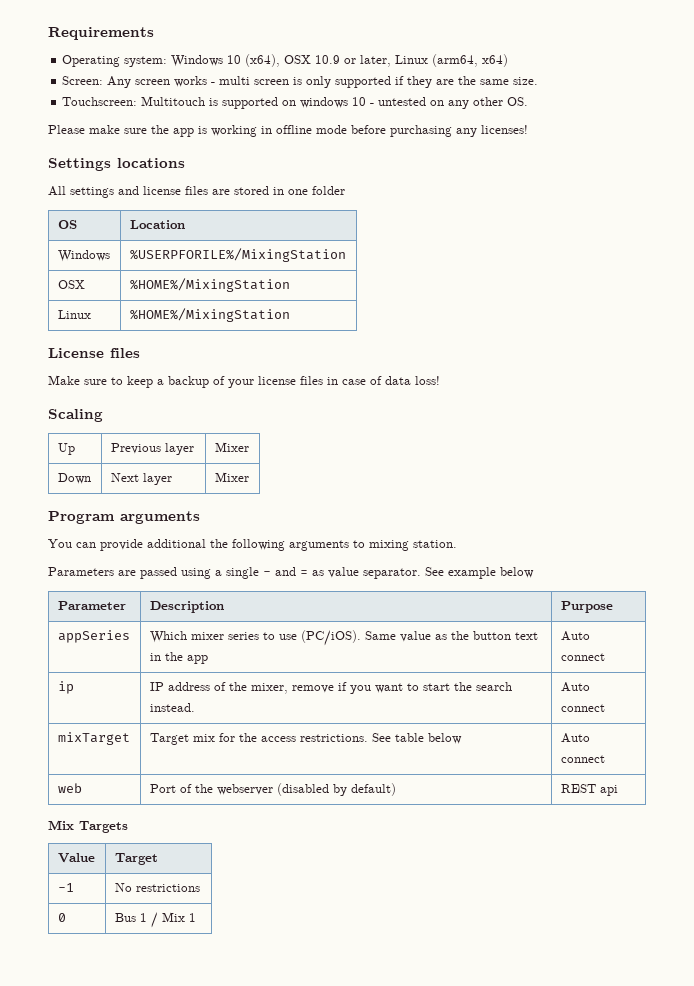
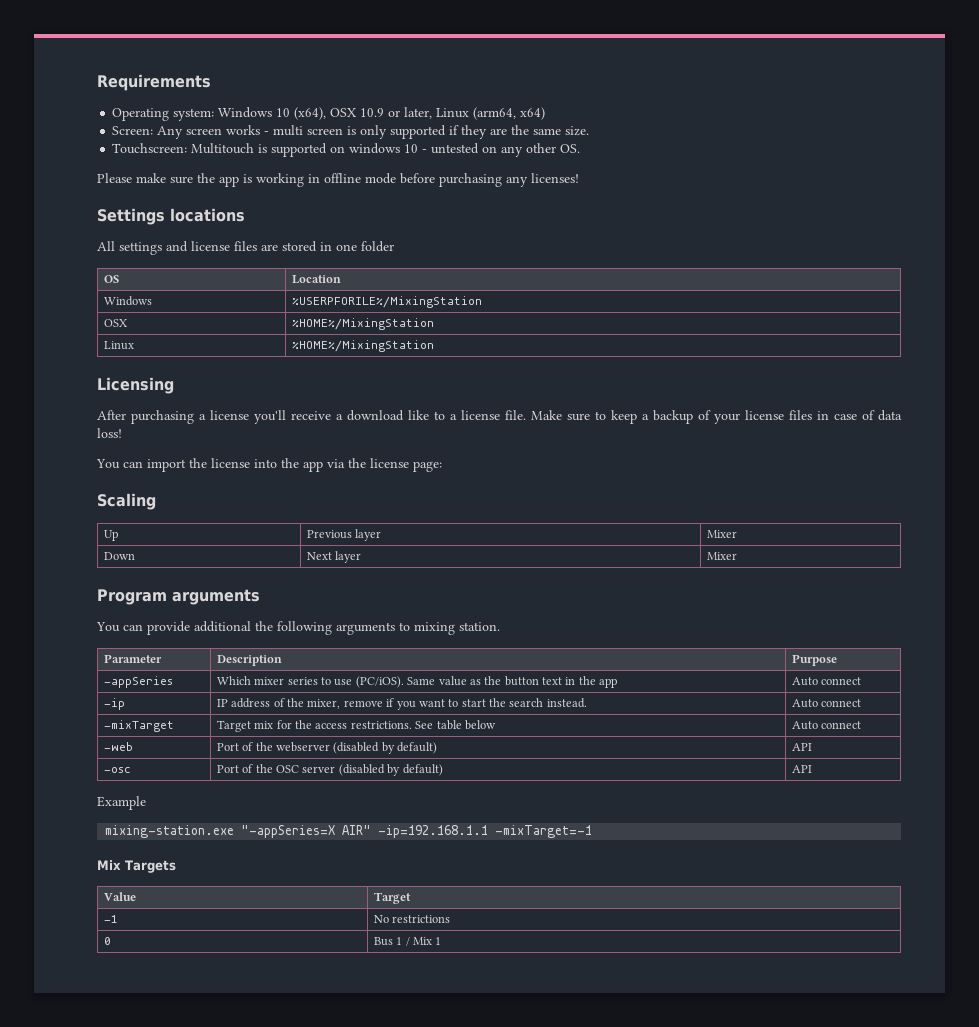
[48,348,140,358] License files // -> [97,377,174,394] [97,410,526,424] Licensing // After purchasing a license you'll receive a download like to a license file.
(440, 380) none -> [96,458,442,472] // You can import the license into the app via the license page:
[48,567,534,579] // Parameters are passed using a single - and = as value separator. See example below -> (500, 626) none
[57,630,130,643] appSeries -> [103,676,173,688] -appSeries
[57,681,74,694] ip -> [103,698,125,710] -ip
[57,732,130,745] mixTarget -> [103,720,174,732] -mixTarget
[57,783,82,793] web -> [103,742,133,751] -web
[560,784,618,796] REST api -> [791,743,812,751] [103,767,131,773] [216,764,443,776] [791,765,812,773] [97,796,146,810] [105,825,593,838] API // -osc | Port of the OSC server (disabled by default) | API // Example // mixing-station.exe "-appSeries=X AIR" -ip=192.168.1.1 -mixTarget=-1

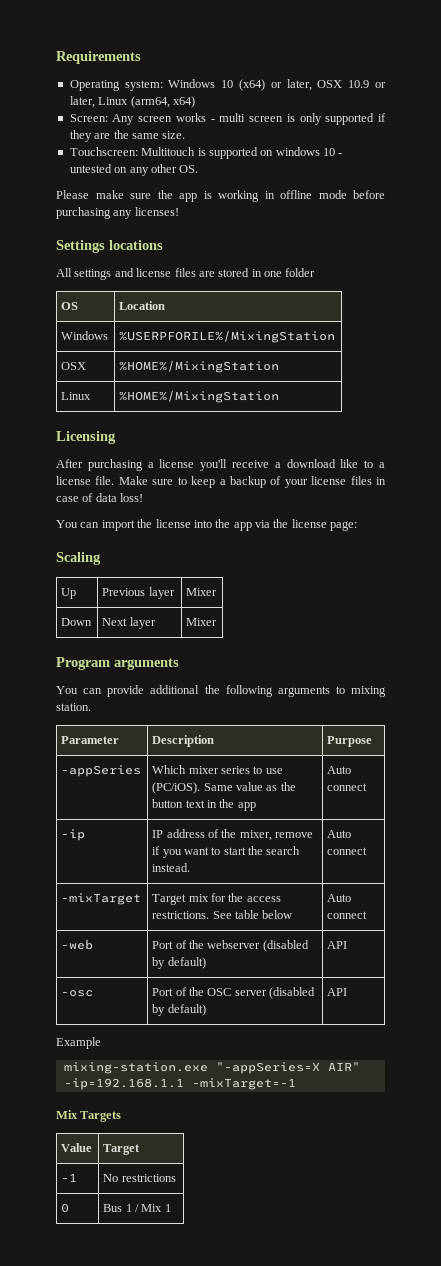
[294,107,327,120] (x64), -> [238,79,312,91] (x64) or later,

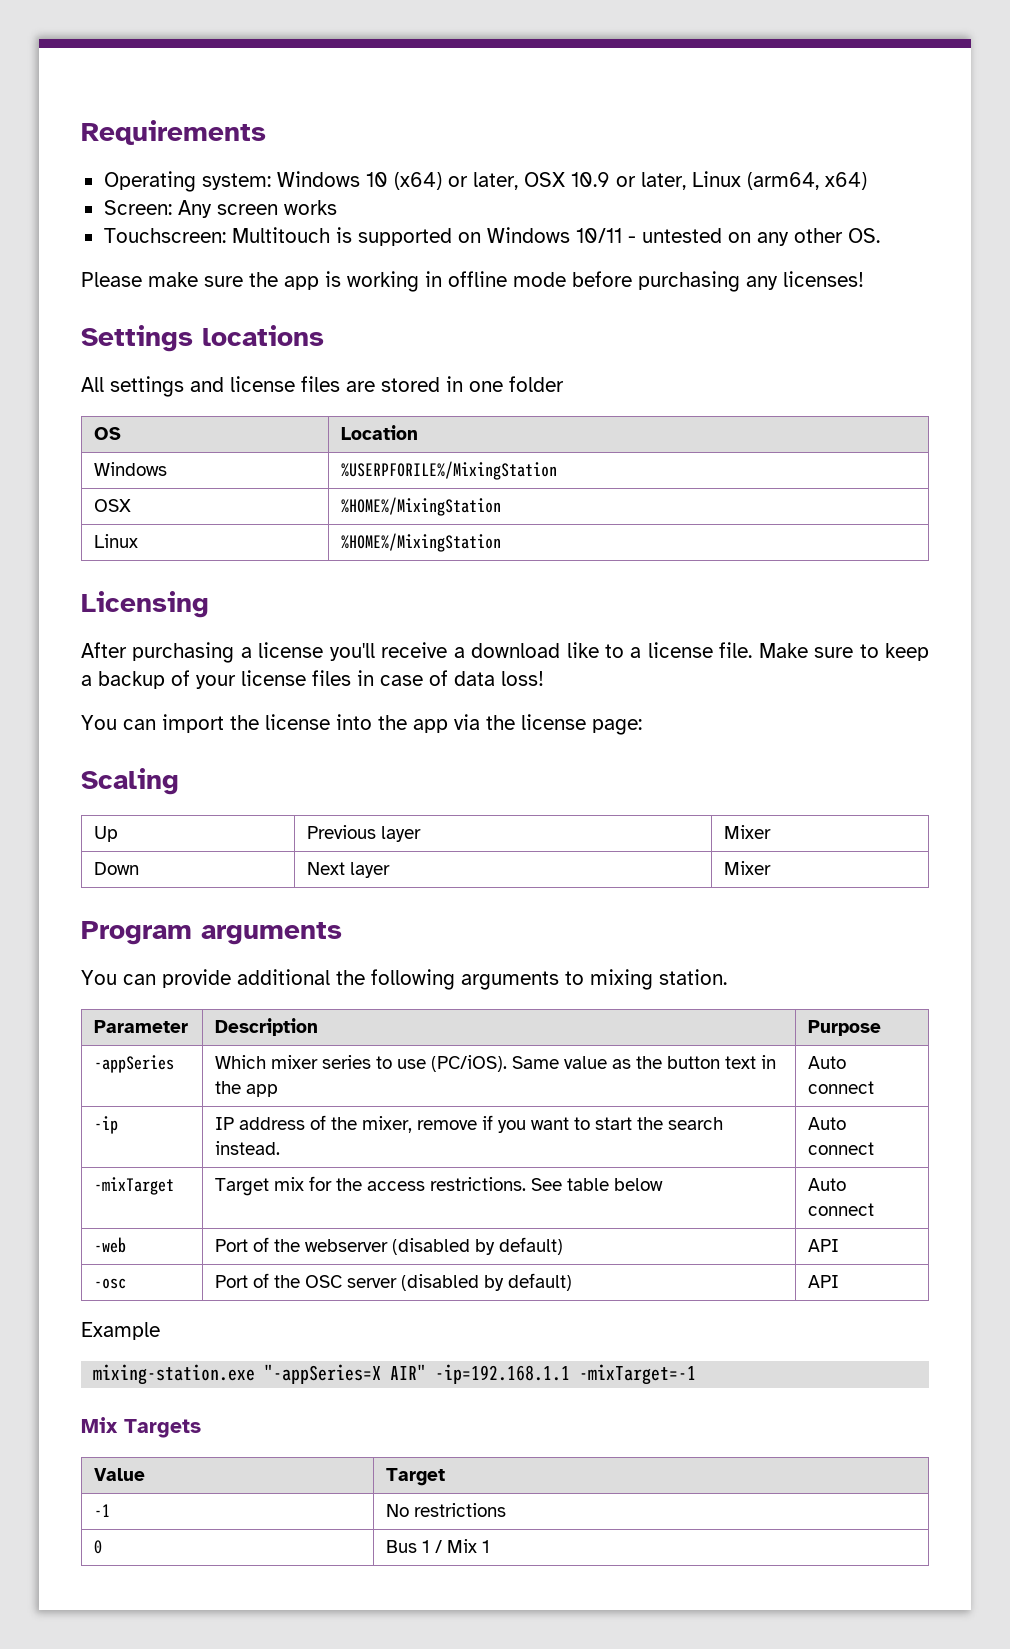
[210,113,386,125] [69,130,186,142] - multi screen is only supported if they are the same size. -> (337, 207) none
[275,147,335,156] windows 10 -> [486,227,622,243] Windows 10/11

